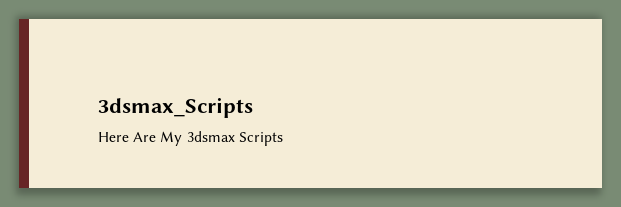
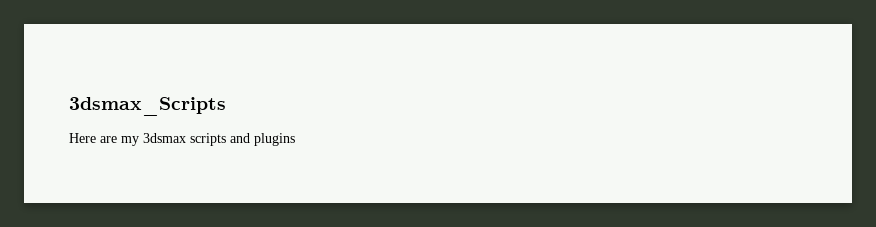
[133,131,283,146] Are My 3dsmax Scripts -> [100,133,295,146] are my 3dsmax scripts and plugins

